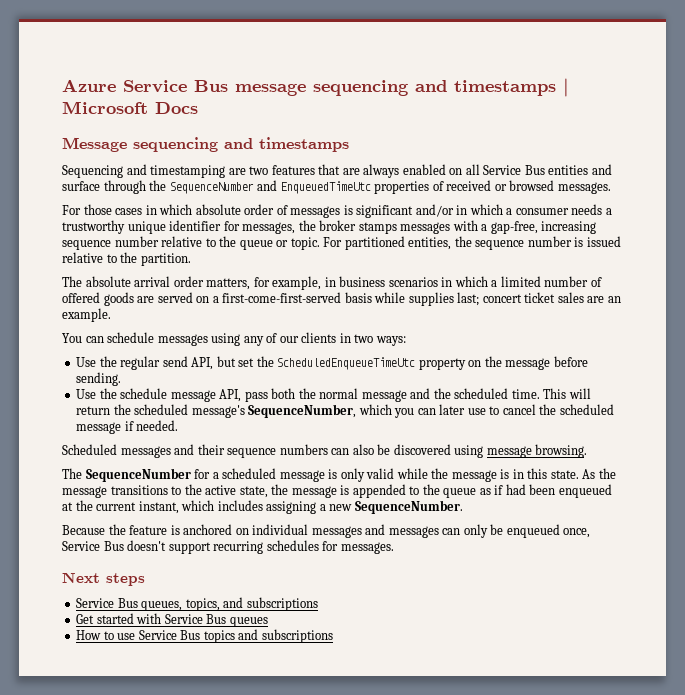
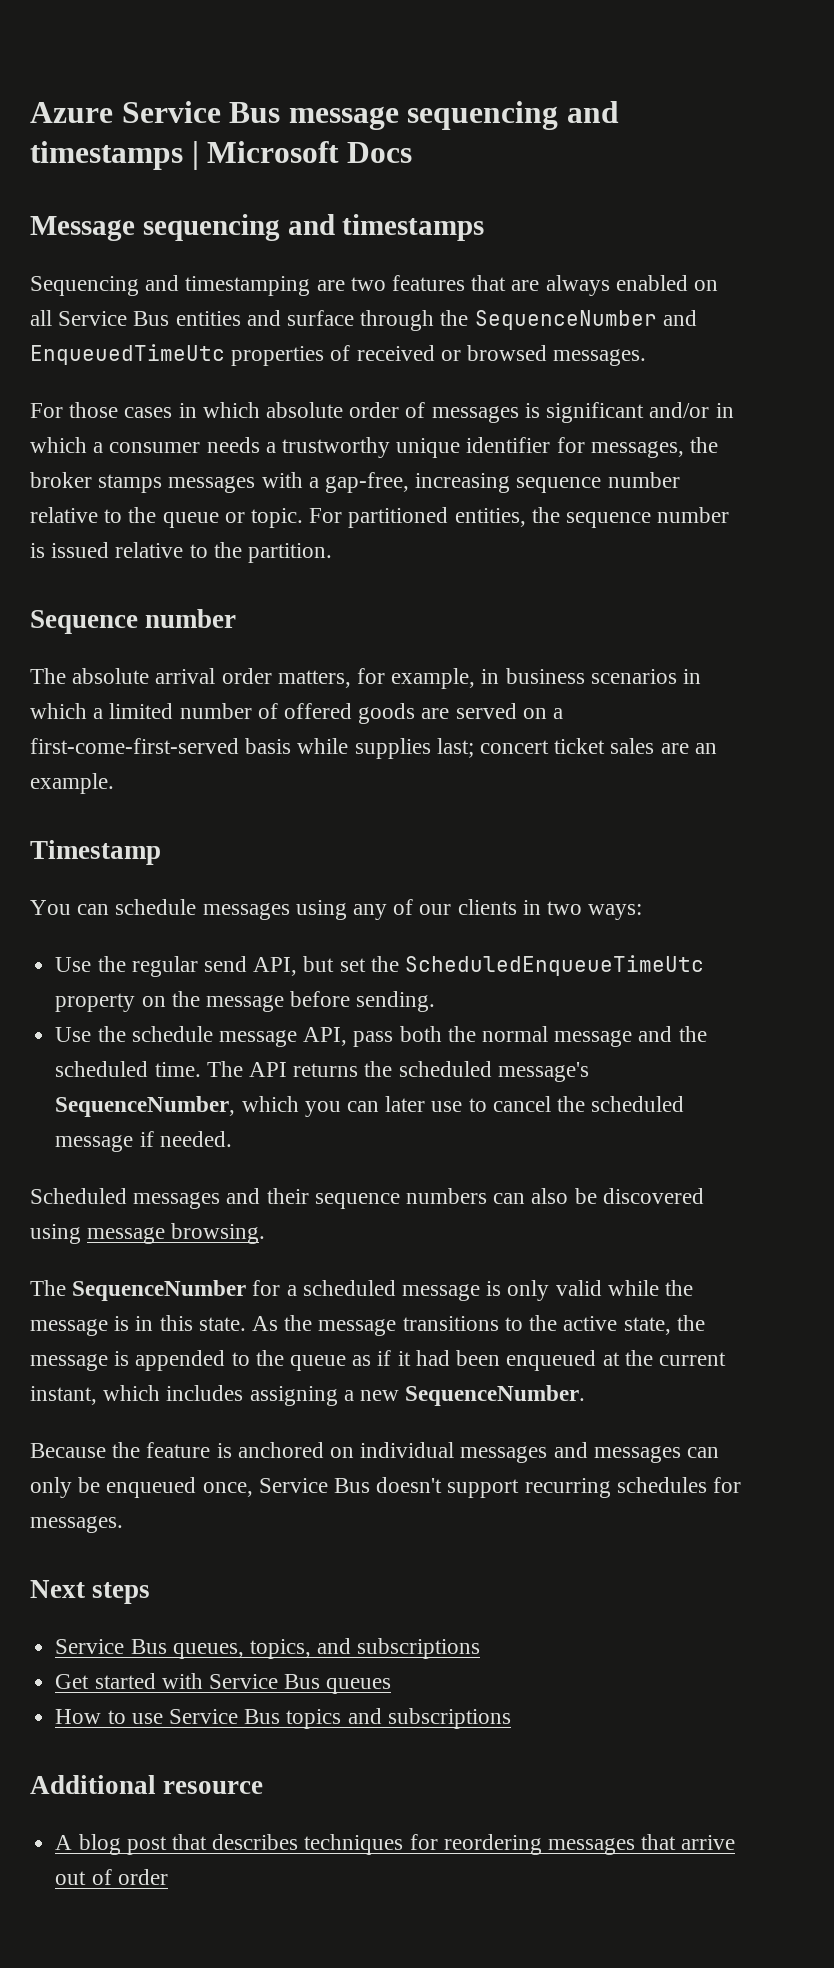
(191, 259) none -> [30,609,237,634] // Sequence number
(111, 315) none -> [30,840,161,865] // Timestamp
[543,388,591,399] [76,406,111,415] This will return -> [206,1061,359,1077] The API returns
(504, 490) none -> [397,1351,411,1366] it
(333, 636) none -> [30,1775,264,1794] [55,1834,736,1855] [55,1869,168,1885] // Additional resource // A blog post that describes techniques for reordering messages that arrive out of order

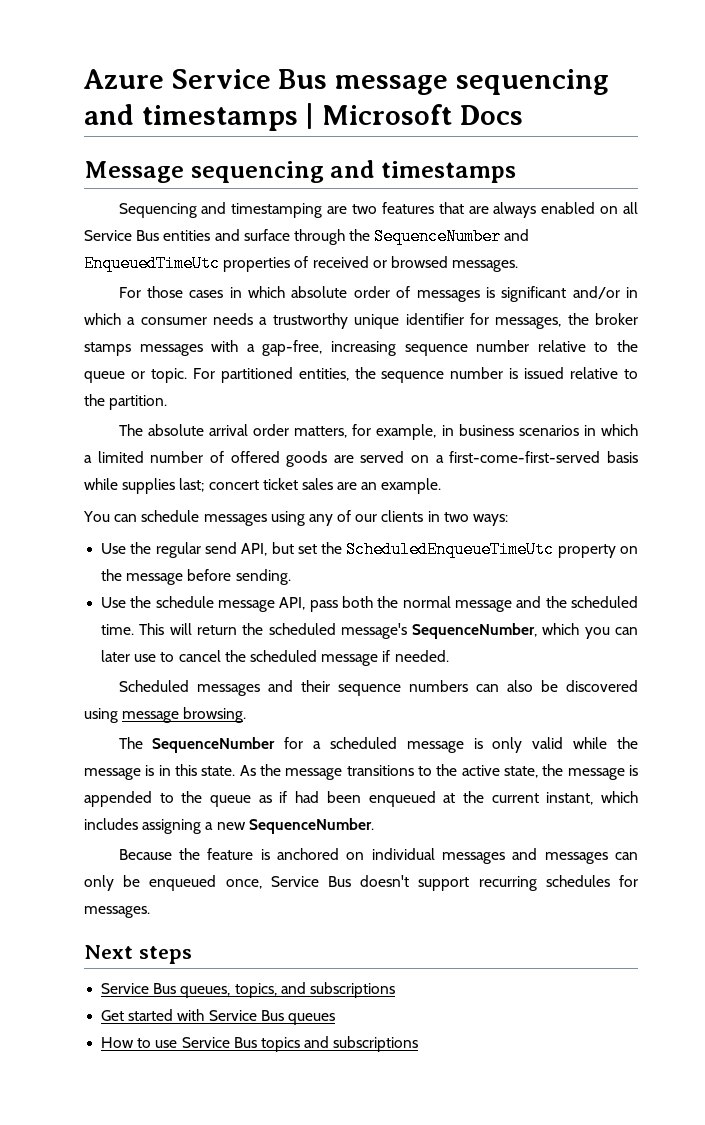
[30,609,237,634] // Sequence number -> (168, 402) none
[30,840,161,865] // Timestamp -> (442, 486) none
[206,1061,359,1077] The API returns -> [139,623,237,635] This will return
[397,1351,411,1366] it -> (288, 797) none
[30,1775,264,1794] [55,1834,736,1855] [55,1869,168,1885] // Additional resource // A blog post that describes techniques for reordering messages that arrive out of order -> (419, 1044) none

